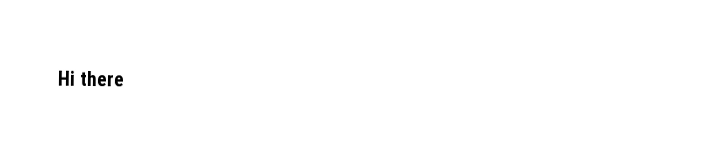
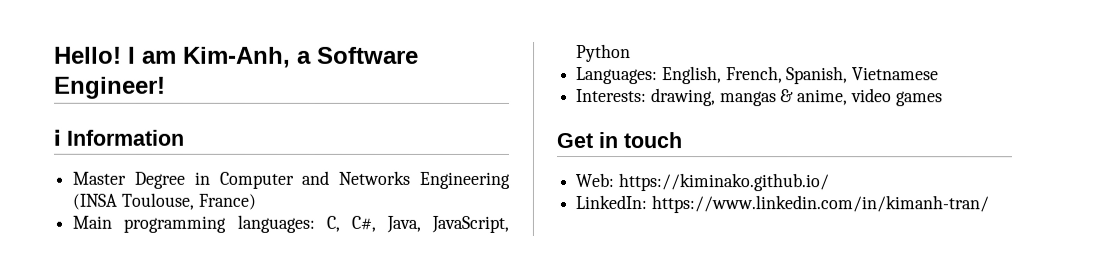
[57,70,126,87] Hi there -> [54,46,419,68] [54,76,166,99] [53,128,184,146] [72,170,511,189] [72,192,256,210] [72,214,509,233] [576,44,632,63] [576,66,940,85] [576,88,943,107] [556,132,682,149] [575,173,829,192] [575,195,989,214] Hello! I am Kim-Anh, a Software Engineer! // ℹ Information // Master Degree in Computer and Networks Engineering (INSA Toulouse, France) // Main programming languages: C, C#, Java, JavaScript, Python // Languages: English, French, Spanish, Vietnamese // Interests: drawing, mangas & anime, video games // Get in touch // Web: https://kiminako.github.io/ // LinkedIn: https://www.linkedin.com/in/kimanh-tran/

